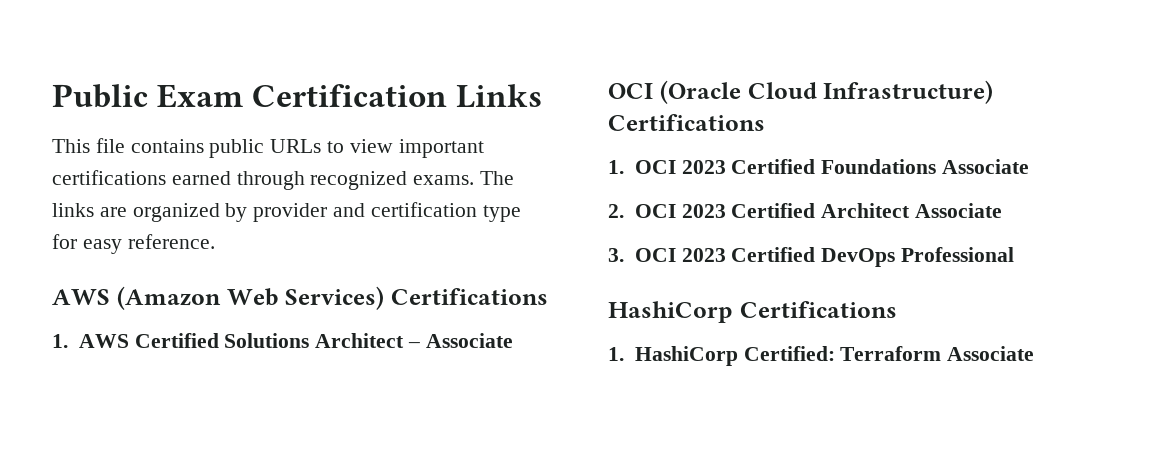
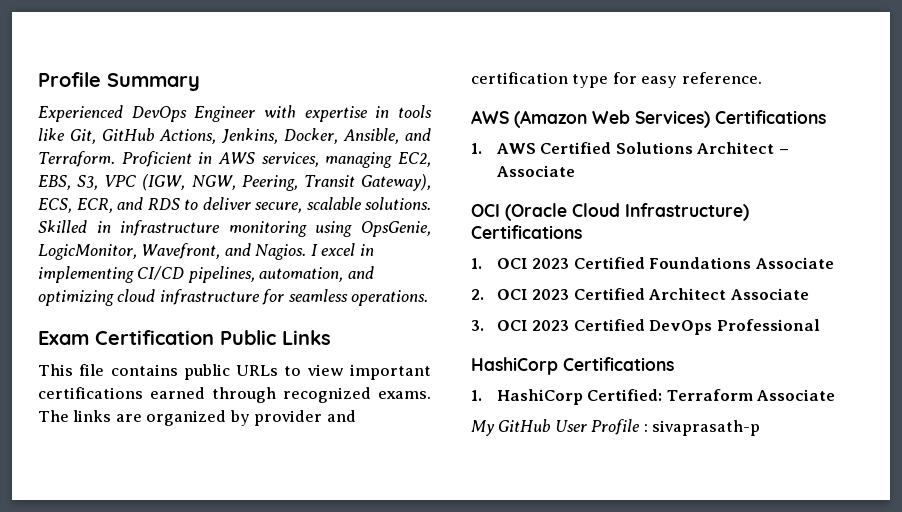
[52,84,148,108] Public -> [38,72,200,91] [38,105,433,122] [38,128,431,144] [38,151,431,168] [38,174,431,191] [38,197,431,213] [38,220,432,237] [38,243,374,260] [38,266,374,283] [38,289,429,306] Profile Summary // Experienced DevOps Engineer with expertise in tools like Git, GitHub Actions, Jenkins, Docker, Ansible, and Terraform. Proficient in AWS services, managing EC2, EBS, S3, VPC (IGW, NGW, Peering, Transit Gateway), ECS, ECR, and RDS to deliver secure, scalable solutions. Skilled in infrastructure monitoring using OpsGenie, LogicMonitor, Wavefront, and Nagios. I excel in implementing CI/CD pipelines, automation, and optimizing cloud infrastructure for seamless operations. //
(448, 95) none -> [220,330,276,345] Public
(1035, 353) none -> [471,419,761,436] // My GitHub User Profile : sivaprasath-p

